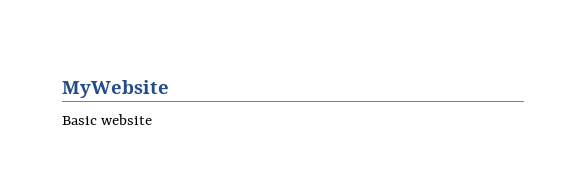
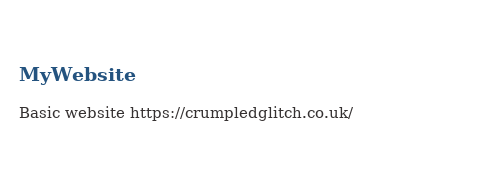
(153, 119) none -> [130,106,354,121] https://crumpledglitch.co.uk/

